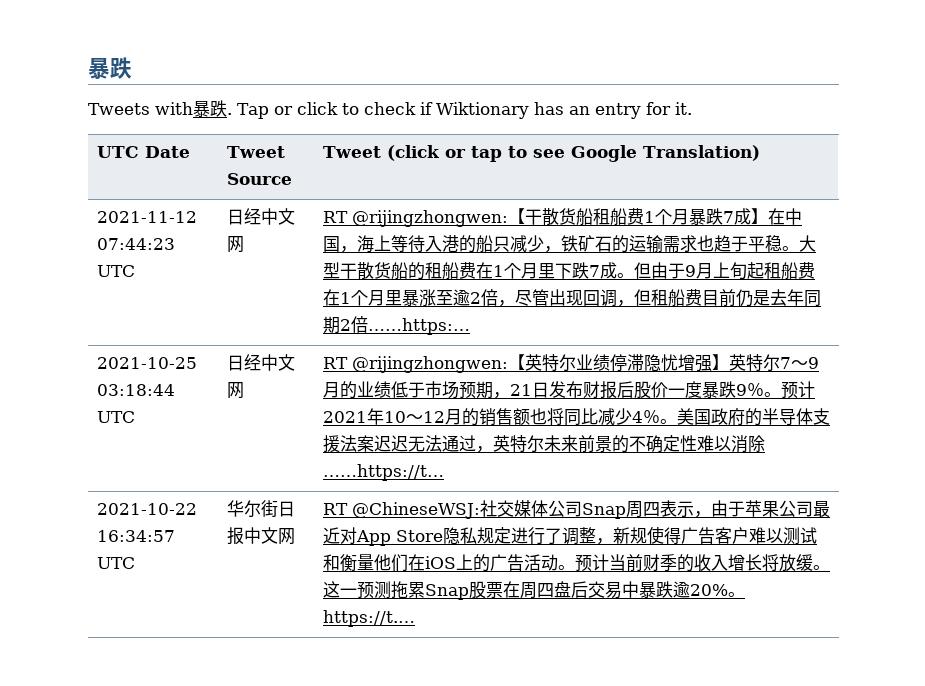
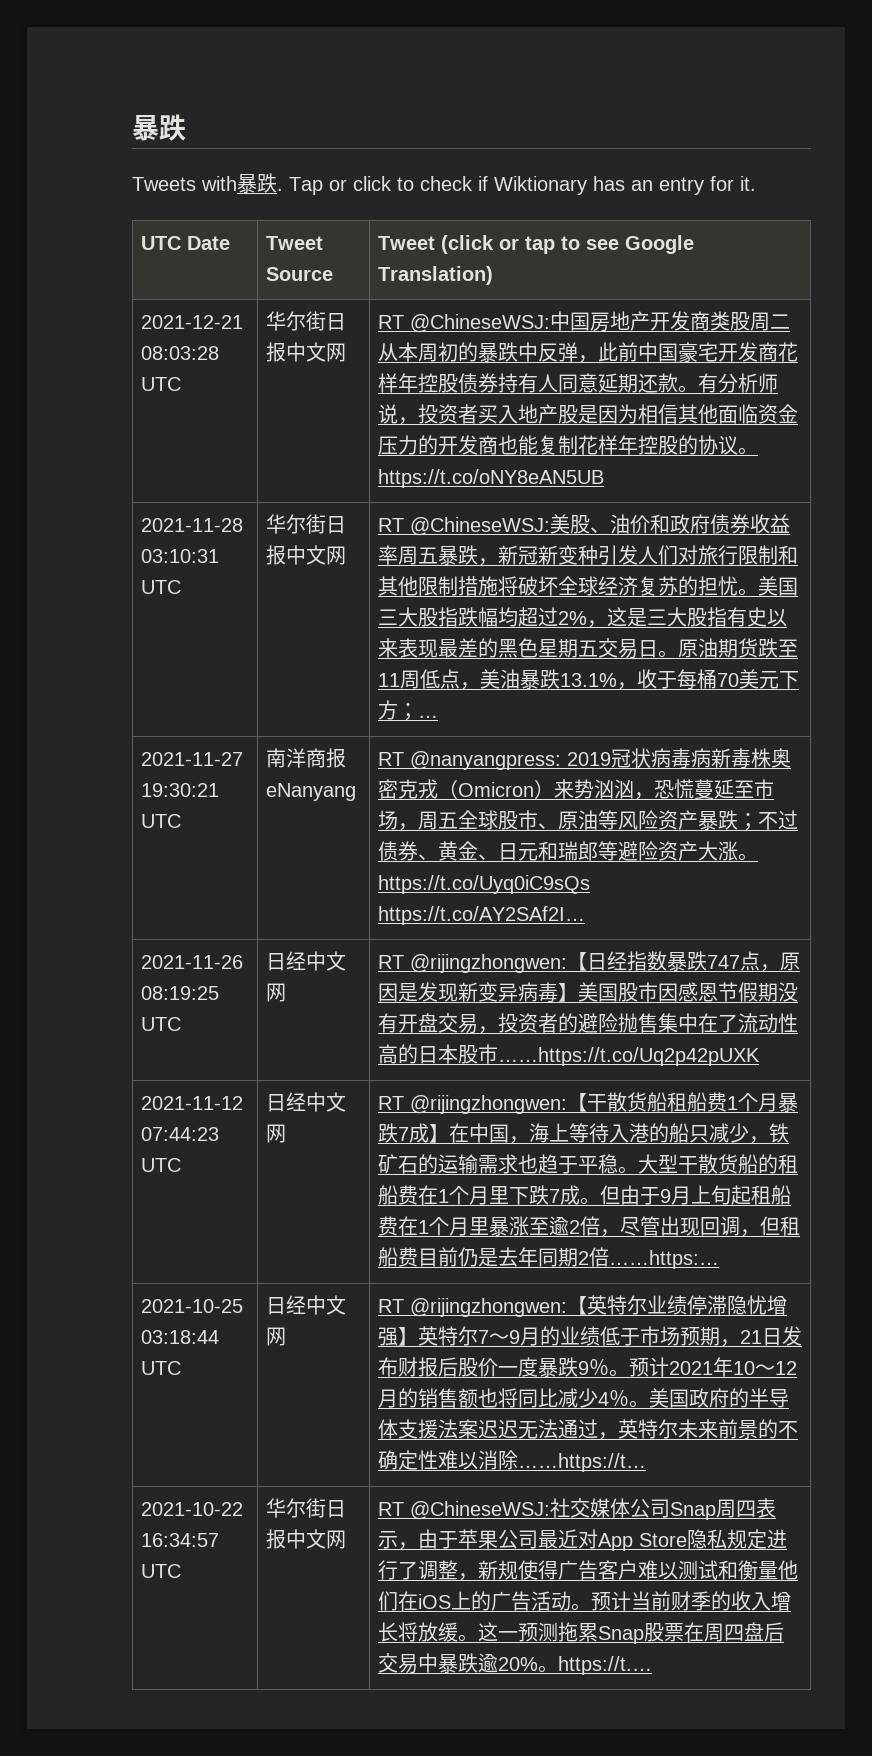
(760, 153) none -> [140,315,243,329] [140,346,219,360] [140,377,181,391] [265,311,346,331] [265,342,346,362] [377,311,790,333] [377,342,798,363] [377,373,778,393] [377,404,798,425] [377,435,758,455] [377,469,604,488] [140,518,243,532] [140,549,219,563] [140,580,181,594] [265,514,346,534] [265,545,346,565] [377,514,790,536] [377,545,798,566] [377,576,798,596] [377,607,787,628] [377,638,798,659] [377,669,799,690] [377,700,438,721] [140,752,243,766] [140,783,219,797] [140,814,181,828] [265,748,346,768] [265,783,356,801] [377,748,791,770] [377,779,774,800] [377,810,798,831] [377,841,758,861] [377,875,590,894] [377,906,585,925] [140,955,243,969] [140,986,219,1000] [140,1017,181,1031] [265,951,346,971] [265,983,286,1002] [377,951,800,973] [377,982,798,1003] [377,1013,798,1034] [377,1044,760,1066] // 2021-12-21 08:03:28 UTC | 华尔街日报中文网 | RT @ChineseWSJ:中国房地产开发商类股周二从本周初的暴跌中反弹，此前中国豪宅开发商花样年控股债券持有人同意延期还款。有分析师说，投资者买入地产股是因为相信其他面临资金压力的开发商也能复制花样年控股的协议。https://t.co/oNY8eAN5UB // 2021-11-28 03:10:31 UTC | 华尔街日报中文网 | RT @ChineseWSJ:美股、油价和政府债券收益率周五暴跌，新冠新变种引发人们对旅行限制和其他限制措施将破坏全球经济复苏的担忧。美国三大股指跌幅均超过2%，这是三大股指有史以来表现最差的黑色星期五交易日。原油期货跌至11周低点，美油暴跌13.1%，收于每桶70美元下方；… // 2021-11-27 19:30:21 UTC | 南洋商报eNanyang | RT @nanyangpress: 2019冠状病毒病新毒株奥密克戎（Omicron）来势汹汹，恐慌蔓延至市场，周五全球股市、原油等风险资产暴跌；不过债券、黄金、日元和瑞郎等避险资产大涨。https://t.co/Uyq0iC9sQs https://t.co/AY2SAf2I… // 2021-11-26 08:19:25 UTC | 日经中文网 | RT @rijingzhongwen:【日经指数暴跌747点，原因是发现新变异病毒】美国股市因感恩节假期没有开盘交易，投资者的避险抛售集中在了流动性高的日本股市……https://t.co/Uq2p42pUXK

